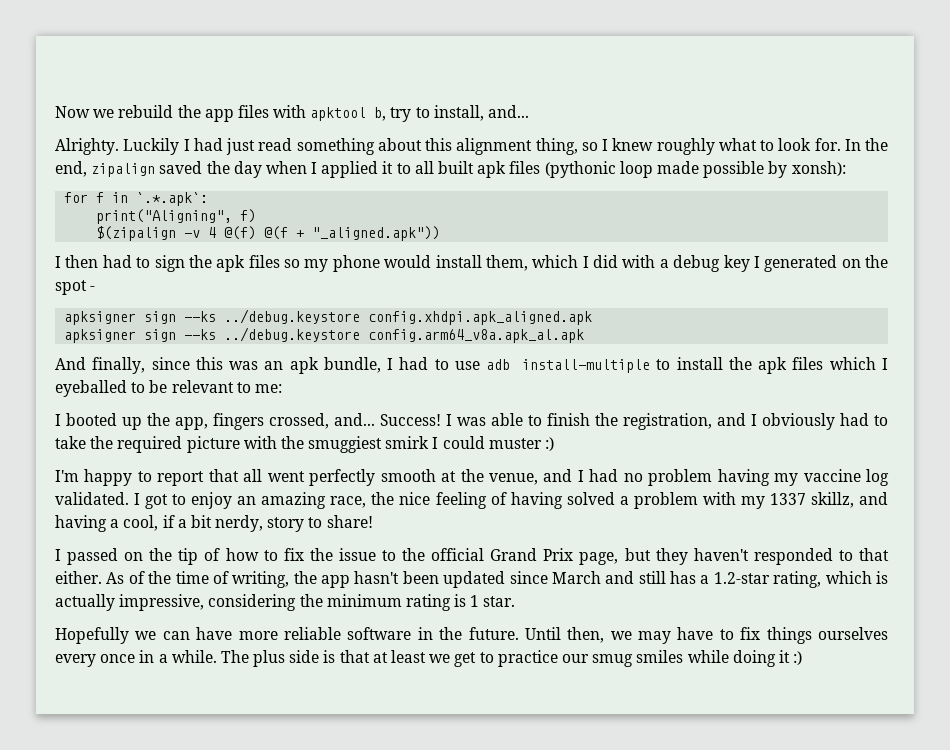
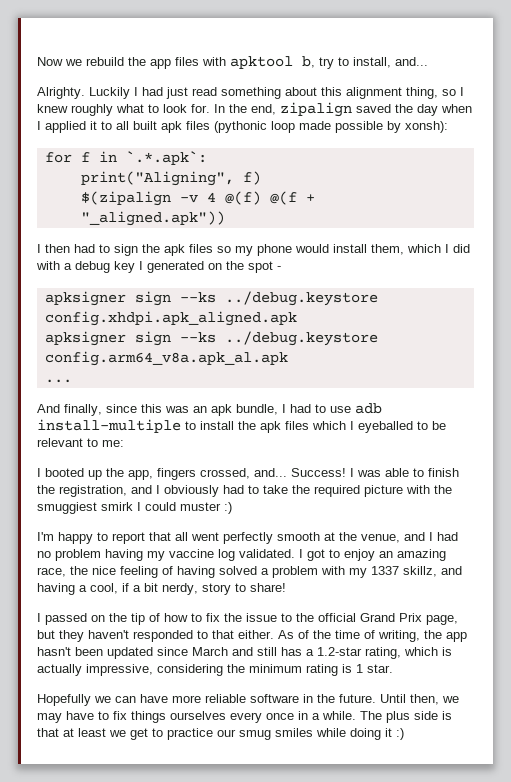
(585, 336) none -> [44,379,72,383] // ...

